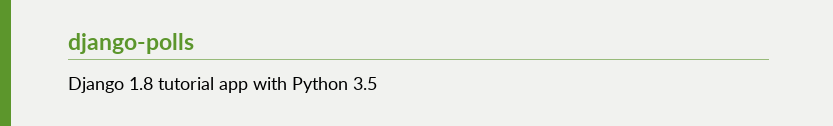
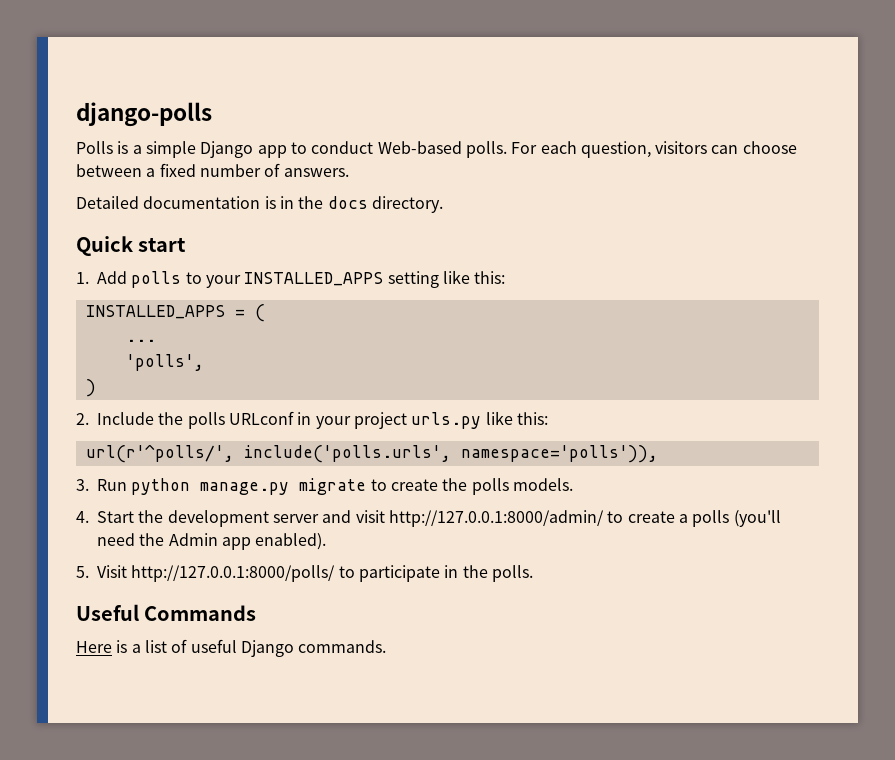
[68,77,377,93] Django 1.8 tutorial app with Python 3.5 -> [76,141,797,158] [76,163,349,177] [76,196,443,213] [76,236,187,256] [76,270,506,288] [85,304,265,322] [125,339,156,342] [125,354,204,371] [85,379,96,397] [76,411,548,429] [85,444,658,463] [76,478,573,495] [76,510,781,527] [97,533,327,550] [76,565,533,582] [76,604,257,621] [76,639,387,657] Polls is a simple Django app to conduct Web-based polls. For each question, visitors can choose between a fixed number of answers. // Detailed documentation is in the docs directory. // Quick start // 1. Add polls to your INSTALLED_APPS setting like this: // INSTALLED_APPS = ( // ... // 'polls', // ) // 2. Include the polls URLconf in your project urls.py like this: // url(r'^polls/', include('polls.urls', namespace='polls')), // 3. Run python manage.py migrate to create the polls models. // 4. Start the development server and visit http://127.0.0.1:8000/admin/ to create a polls (you'll need the Admin app enabled). // 5. Visit http://127.0.0.1:8000/polls/ to participate in the polls. // Useful Commands // Here is a list of useful Django commands.

